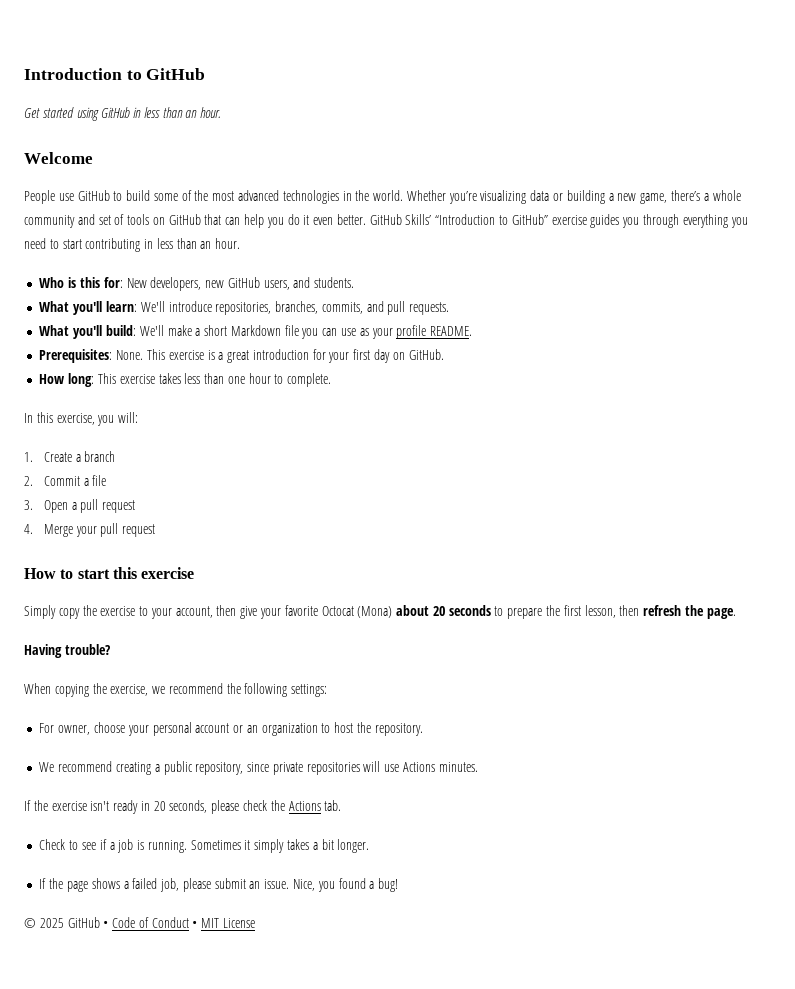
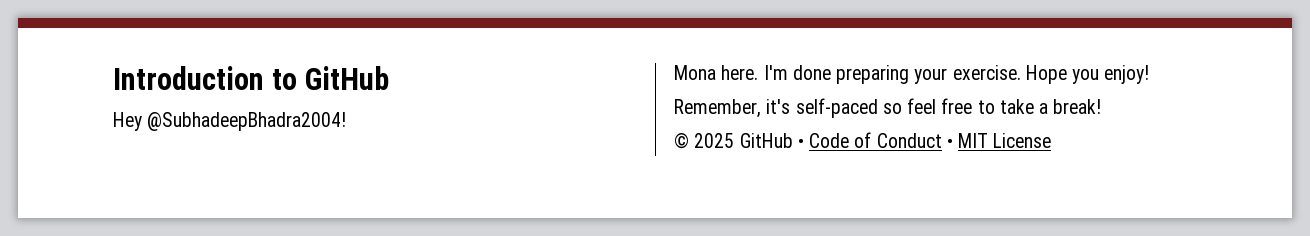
[24,107,222,121] [24,152,93,164] [24,190,741,204] [24,214,748,228] [24,238,241,252] [39,277,355,291] [39,301,450,315] [39,325,473,339] [39,349,444,363] [39,373,332,387] [24,412,139,426] [24,451,116,462] [24,475,107,486] [24,499,136,513] [24,523,156,537] [24,567,195,579] [24,605,736,619] [24,644,110,658] [24,683,328,697] [39,722,423,736] [39,761,478,775] [24,800,342,814] [39,839,370,853] [39,878,399,892] Get started using GitHub in less than an hour. // Welcome // People use GitHub to build some of the most advanced technologies in the world. Whether you’re visualizing data or building a new game, there’s a whole community and set of tools on GitHub that can help you do it even better. GitHub Skills’ “Introduction to GitHub” exercise guides you through everything you need to start contributing in less than an hour. // Who is this for: New developers, new GitHub users, and students. // What you'll learn: We'll introduce repositories, branches, commits, and pull requests. // What you'll build: We'll make a short Markdown file you can use as your profile README. // Prerequisites: None. This exercise is a great introduction for your first day on GitHub. // How long: This exercise takes less than one hour to complete. // In this exercise, you will: // 1. Create a branch // 2. Commit a file // 3. Open a pull request // 4. Merge your pull request // How to start this exercise // Simply copy the exercise to your account, then give your favorite Octocat (Mona) about 20 seconds to prepare the first lesson, then refresh the page. // Having trouble? // When copying the exercise, we recommend the following settings: // For owner, choose your personal account or an organization to host the repository. // We recommend creating a public repository, since private repositories will use Actions minutes. // If the exercise isn't ready in 20 seconds, please check the Actions tab. // Check to see if a job is running. Sometimes it simply takes a bit longer. // If the page shows a failed job, please submit an issue. Nice, you found a bug! -> [113,112,347,131] [674,65,1150,84] [674,98,1102,118] Hey @SubhadeepBhadra2004! // Mona here. I'm done preparing your exercise. Hope you enjoy! // Remember, it's self-paced so feel free to take a break!

